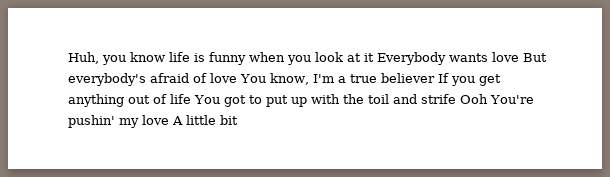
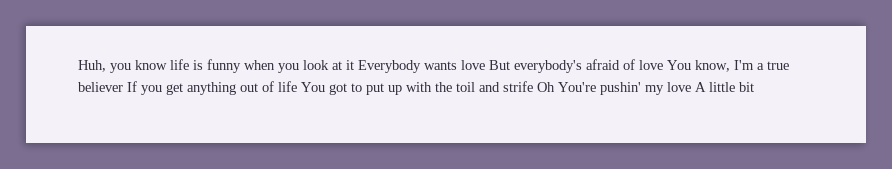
[459,94,488,104] Ooh -> [537,82,555,92] Oh

